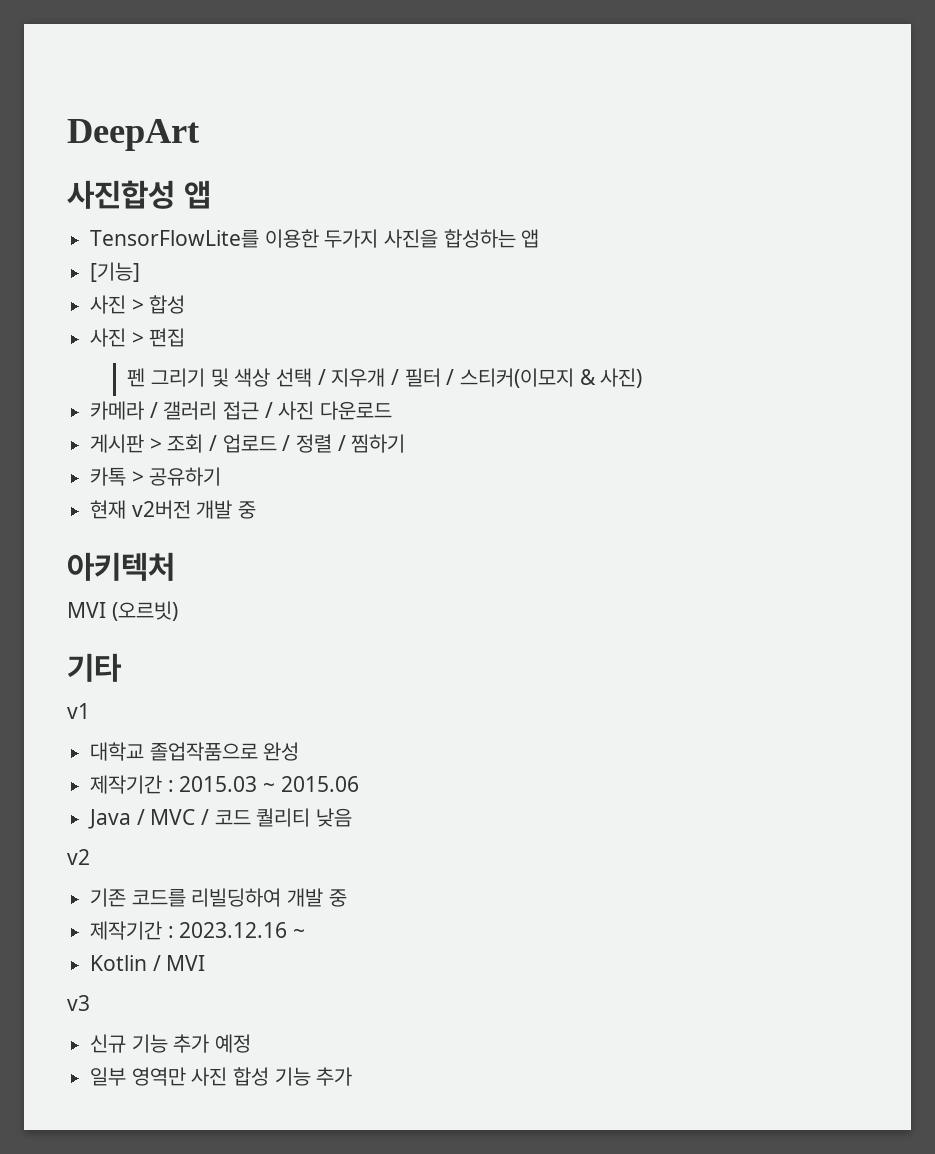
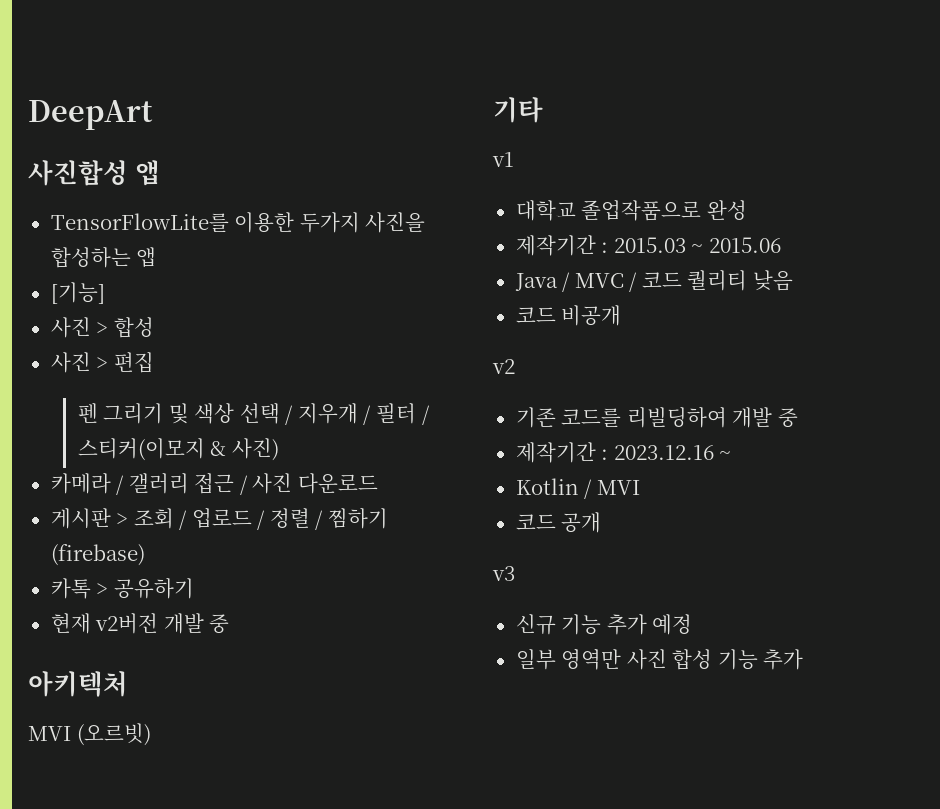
(406, 443) none -> [50,544,145,566] (firebase)
(353, 817) none -> [515,305,622,326] // 코드 비공개
(206, 963) none -> [515,512,602,533] // 코드 공개

